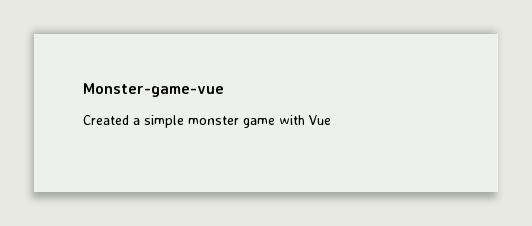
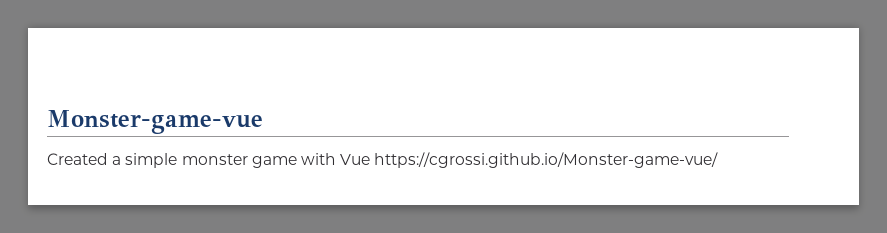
(331, 120) none -> [374,152,719,168] https://cgrossi.github.io/Monster-game-vue/

